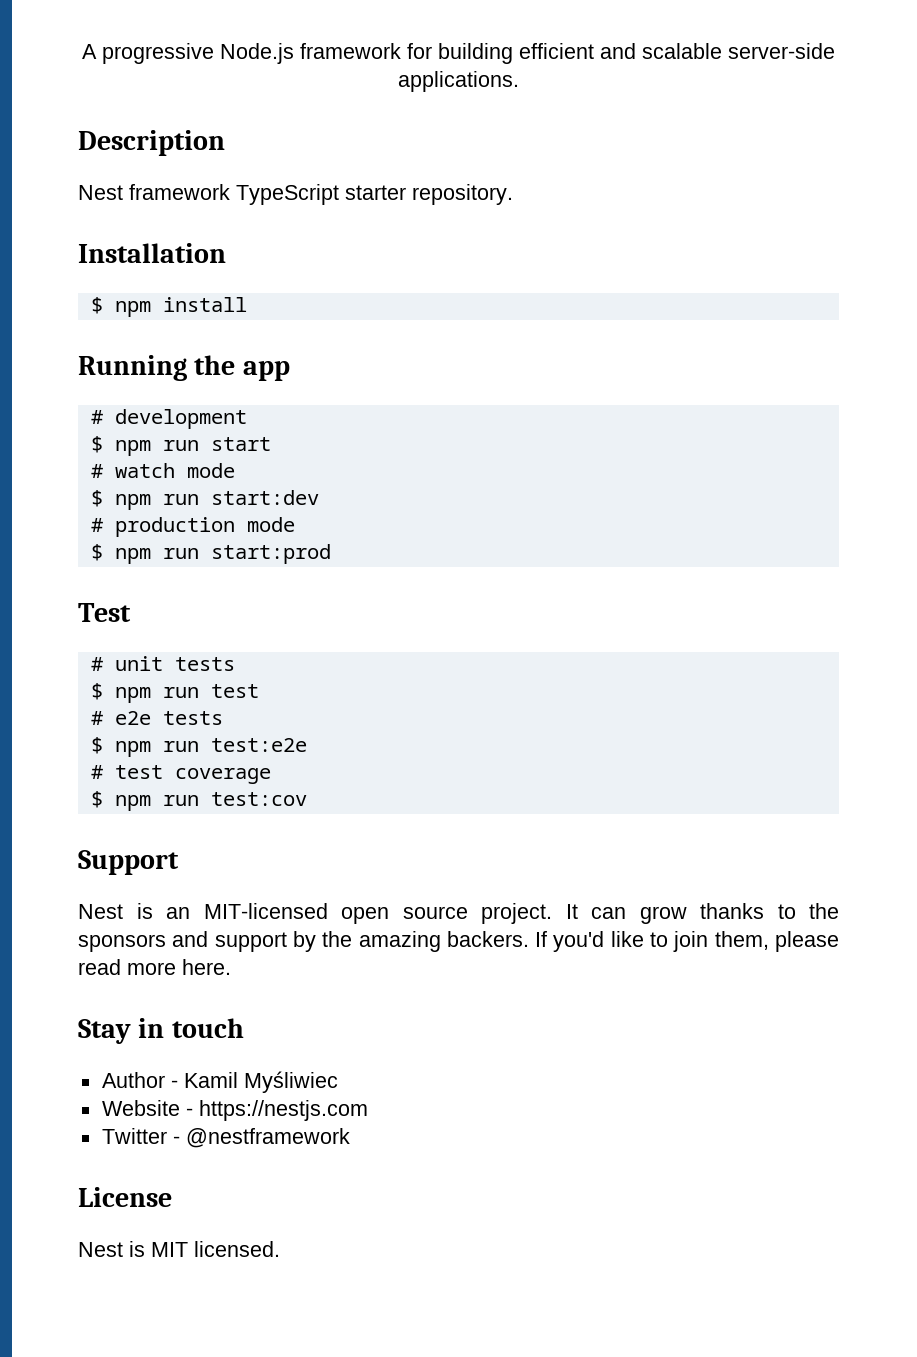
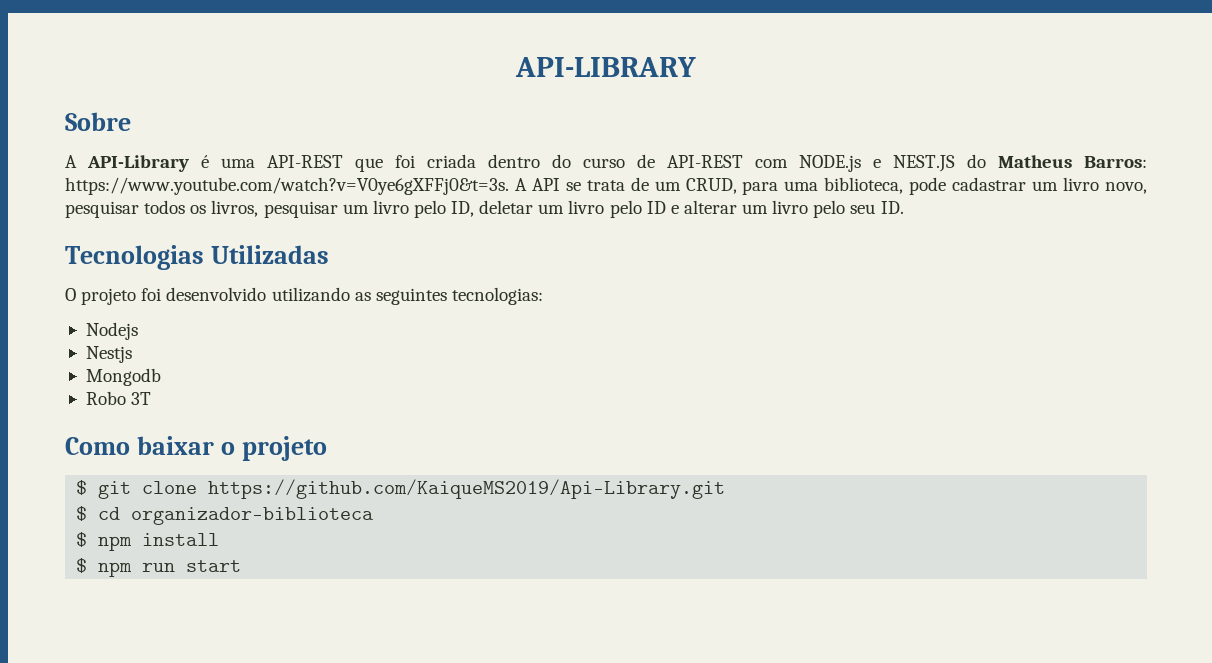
[82,43,835,64] [398,71,519,92] [78,130,225,156] [78,184,513,205] [78,243,226,263] [90,297,247,317] [78,355,290,381] [90,409,247,429] [90,436,271,456] [90,463,235,478] [90,490,319,510] [90,517,295,537] [90,544,331,564] [78,603,131,622] [90,656,235,671] [90,683,259,703] [90,711,223,725] [90,737,307,757] [90,765,271,784] [90,791,307,811] [78,850,179,875] [78,903,839,924] [78,931,839,952] [78,959,231,975] [78,1018,244,1044] [101,1071,338,1093] [101,1100,368,1121] [101,1128,350,1148] [78,1187,172,1207] [78,1241,280,1257] A progressive Node.js framework for building efficient and scalable server-side applications. // Description // Nest framework TypeScript starter repository. // Installation // $ npm install // Running the app // # development // $ npm run start // # watch mode // $ npm run start:dev // # production mode // $ npm run start:prod // Test // # unit tests // $ npm run test // # e2e tests // $ npm run test:e2e // # test coverage // $ npm run test:cov // Support // Nest is an MIT-licensed open source project. It can grow thanks to the sponsors and support by the amazing backers. If you'd like to join them, please read more here. // Stay in touch // Author - Kamil Myśliwiec // Website - https://nestjs.com // Twitter - @nestframework // License // Nest is MIT licensed. -> [515,57,696,77] [65,112,131,131] [65,154,1147,172] [65,177,1147,195] [65,200,904,218] [65,245,329,270] [65,287,543,305] [85,322,138,340] [85,346,132,363] [85,368,161,386] [85,391,152,405] [65,436,327,461] [76,479,726,499] [76,506,374,525] [76,532,220,551] [76,558,242,577] API-LIBRARY // Sobre // A API-Library é uma API-REST que foi criada dentro do curso de API-REST com NODE.js e NEST.JS do Matheus Barros: https://www.youtube.com/watch?v=V0ye6gXFFj0&t=3s. A API se trata de um CRUD, para uma biblioteca, pode cadastrar um livro novo, pesquisar todos os livros, pesquisar um livro pelo ID, deletar um livro pelo ID e alterar um livro pelo seu ID. // Tecnologias Utilizadas // O projeto foi desenvolvido utilizando as seguintes tecnologias: // Nodejs // Nestjs // Mongodb // Robo 3T // Como baixar o projeto // $ git clone https://github.com/KaiqueMS2019/Api-Library.git // $ cd organizador-biblioteca // $ npm install // $ npm run start

